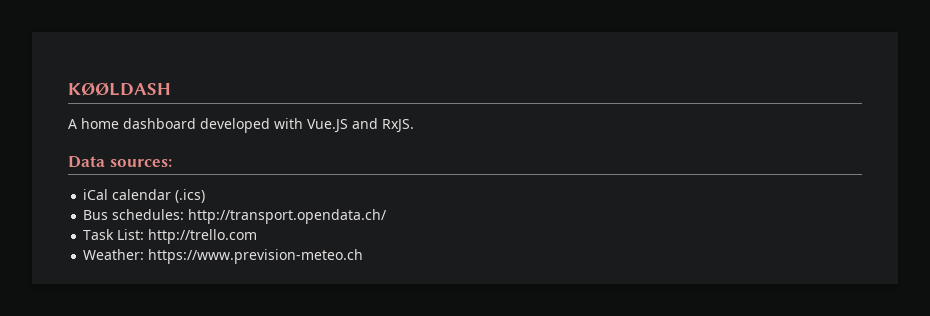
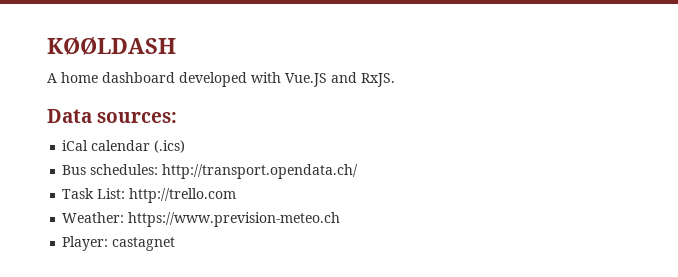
(364, 256) none -> [62,236,176,251] // Player: castagnet

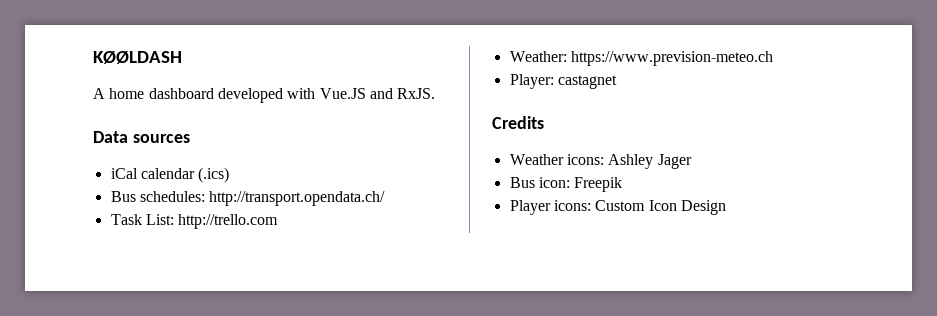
[97,112,178,123] sources: -> [132,134,190,143] sources
(176, 244) none -> [492,116,544,129] [509,154,692,169] [509,177,623,192] [509,200,726,215] // Credits // Weather icons: Ashley Jager // Bus icon: Freepik // Player icons: Custom Icon Design

